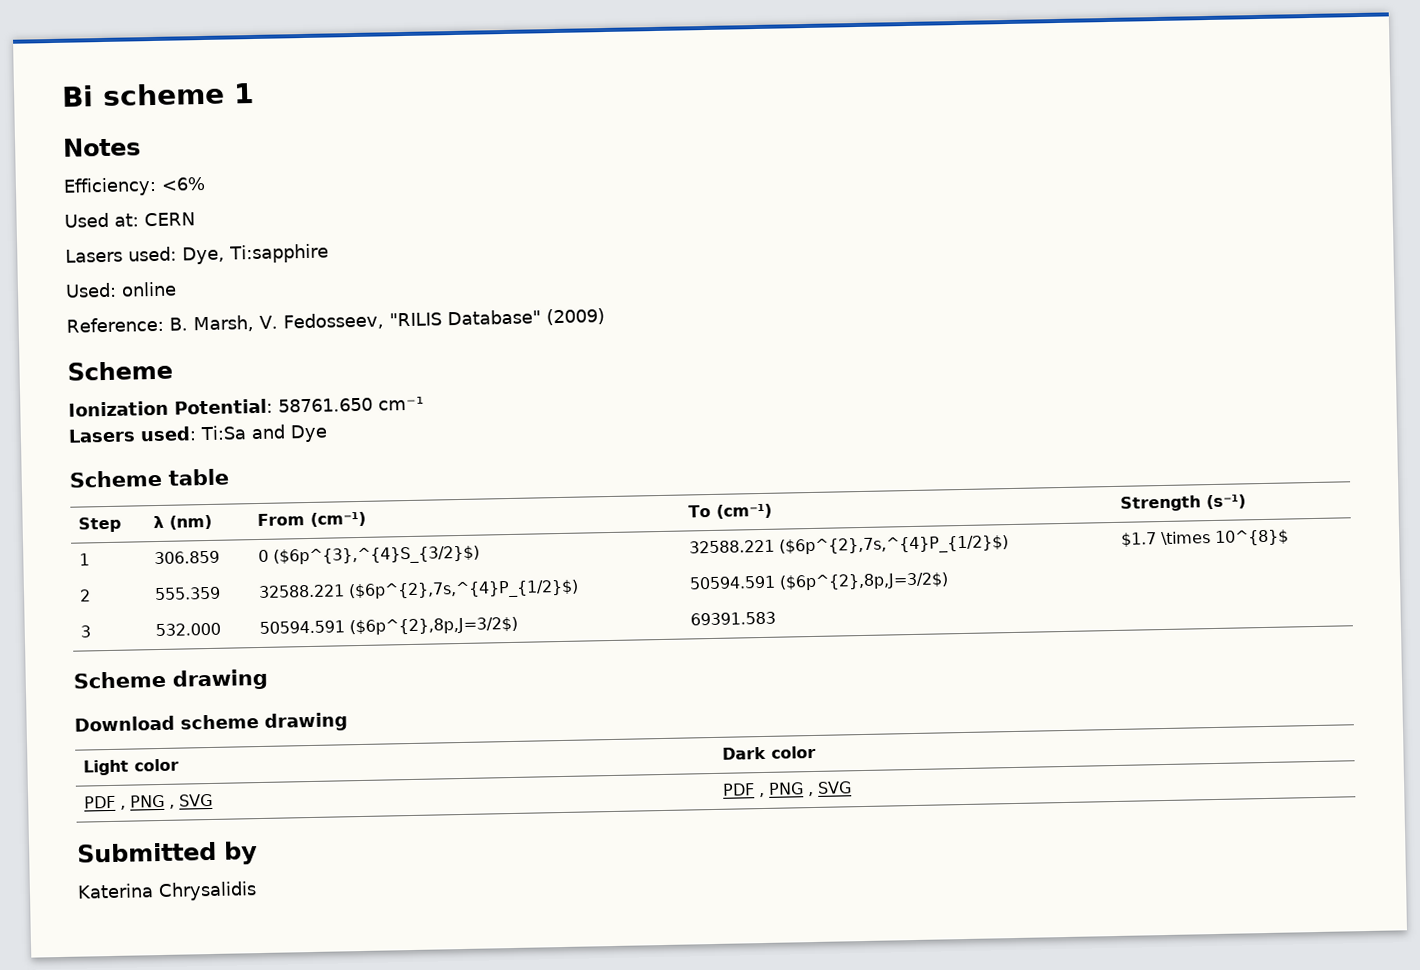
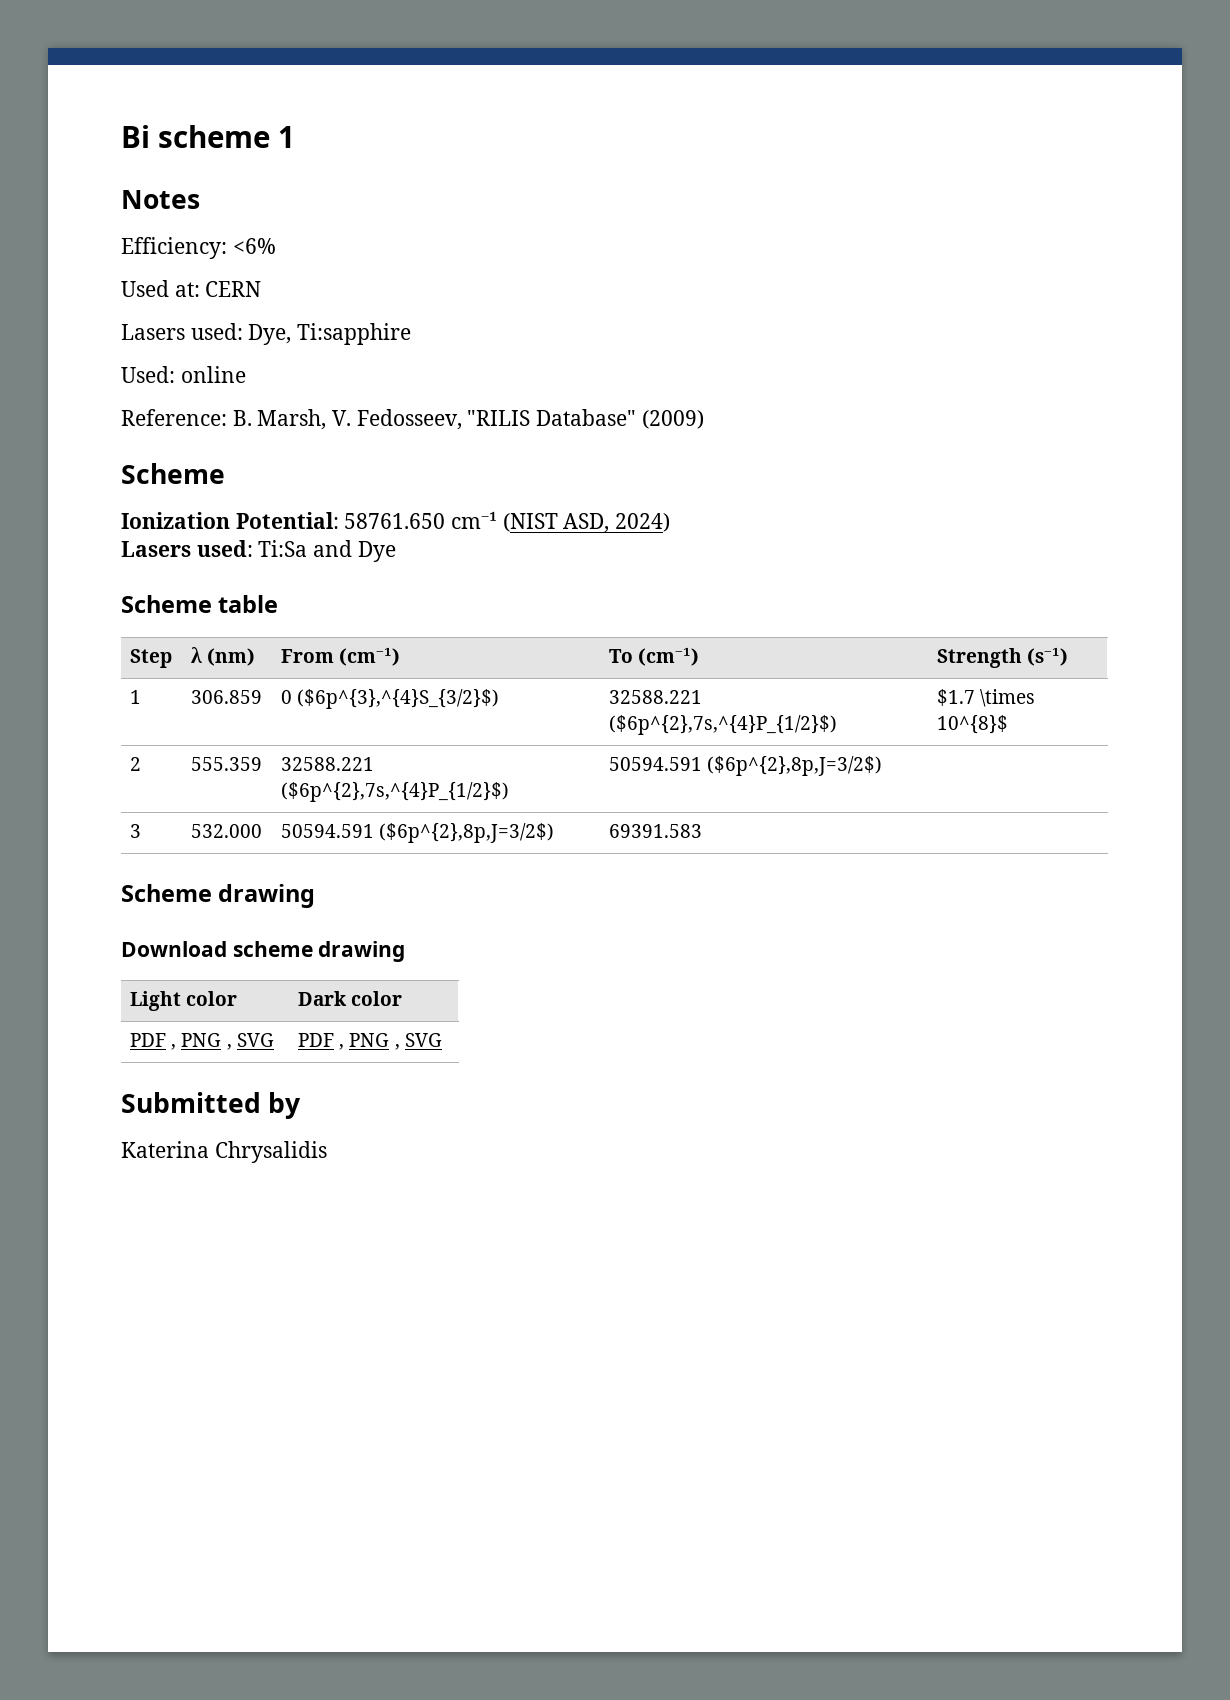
(424, 403) none -> [502,513,671,533] (NIST ASD, 2024)

